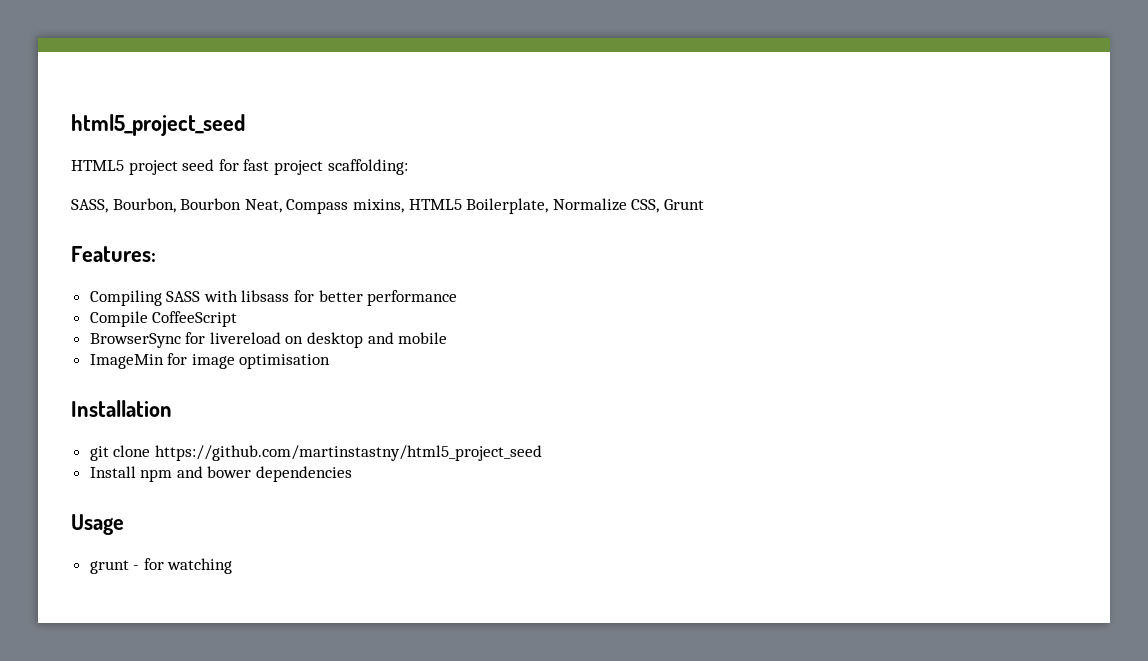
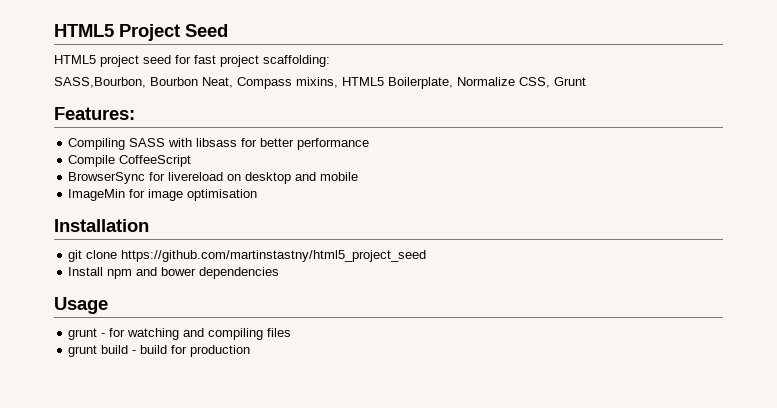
[71,114,245,136] html5_project_seed -> [54,24,228,41] HTML5 Project Seed
[71,198,176,213] SASS, Bourbon, -> [54,77,146,88] SASS,Bourbon,
(233, 566) none -> [183,328,292,340] [68,345,251,357] and compiling files // grunt build - build for production

